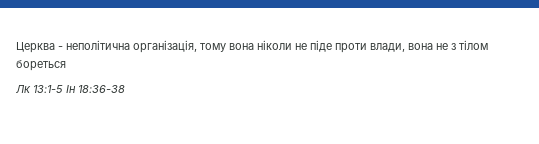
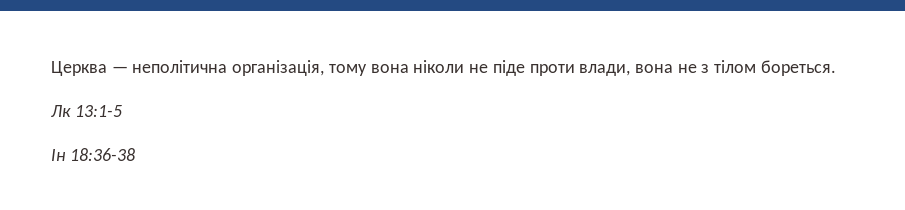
[58,46,63,50] - -> [111,66,128,73] —
[16,60,66,71] бореться -> [760,60,836,76] бореться.
(63, 89) none -> (122, 111) //

